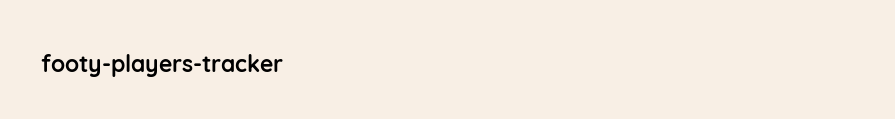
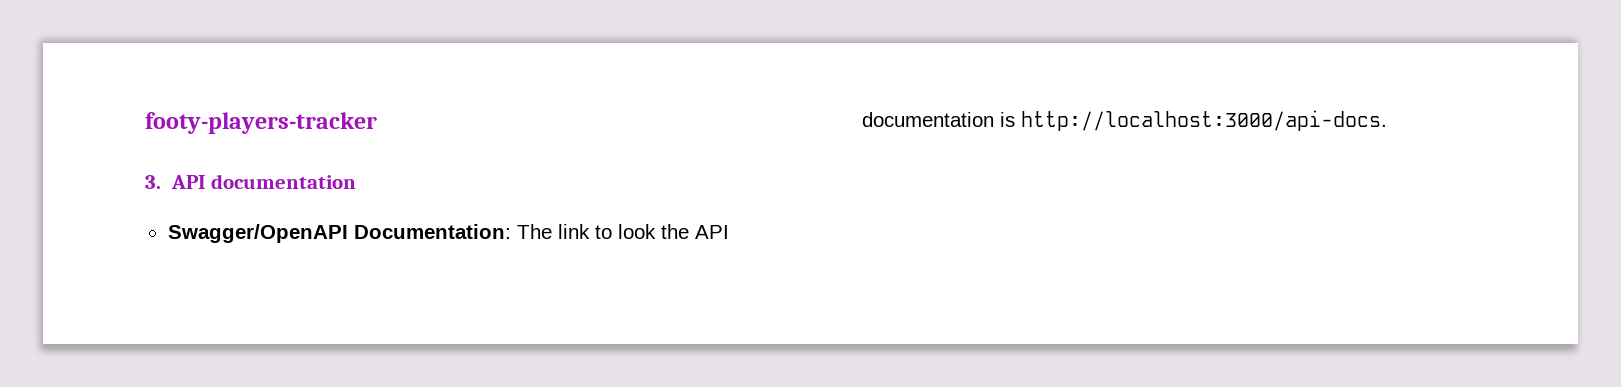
(283, 65) none -> [145,174,357,189] [167,224,729,243] [861,110,1387,131] // 3. API documentation // Swagger/OpenAPI Documentation: The link to look the API documentation is http://localhost:3000/api-docs.

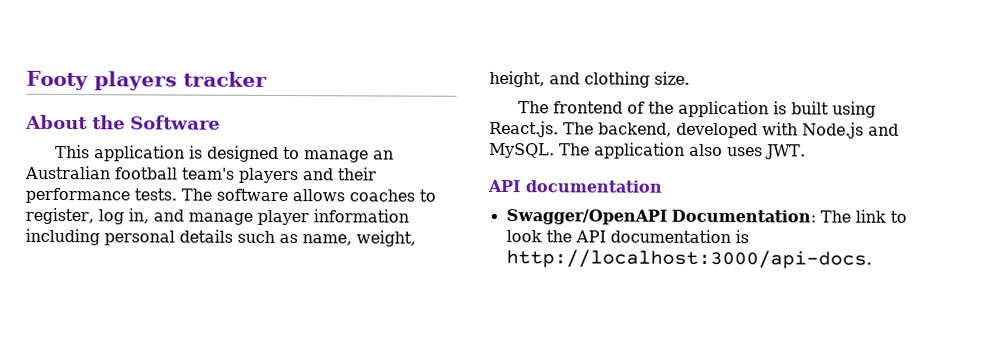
[145,112,377,134] [145,175,161,189] footy-players-tracker // 3. -> [26,70,267,91] [25,114,220,130] [55,144,395,163] [24,165,377,184] [25,187,436,204] [25,207,409,226] [25,228,416,247] [489,70,690,88] [518,100,877,118] [489,120,899,139] [489,142,806,160] Footy players tracker // About the Software // This application is designed to manage an Australian football team's players and their performance tests. The software allows coaches to register, log in, and manage player information including personal details such as name, weight, height, and clothing size. // The frontend of the application is built using React.js. The backend, developed with Node.js and MySQL. The application also uses JWT. //

